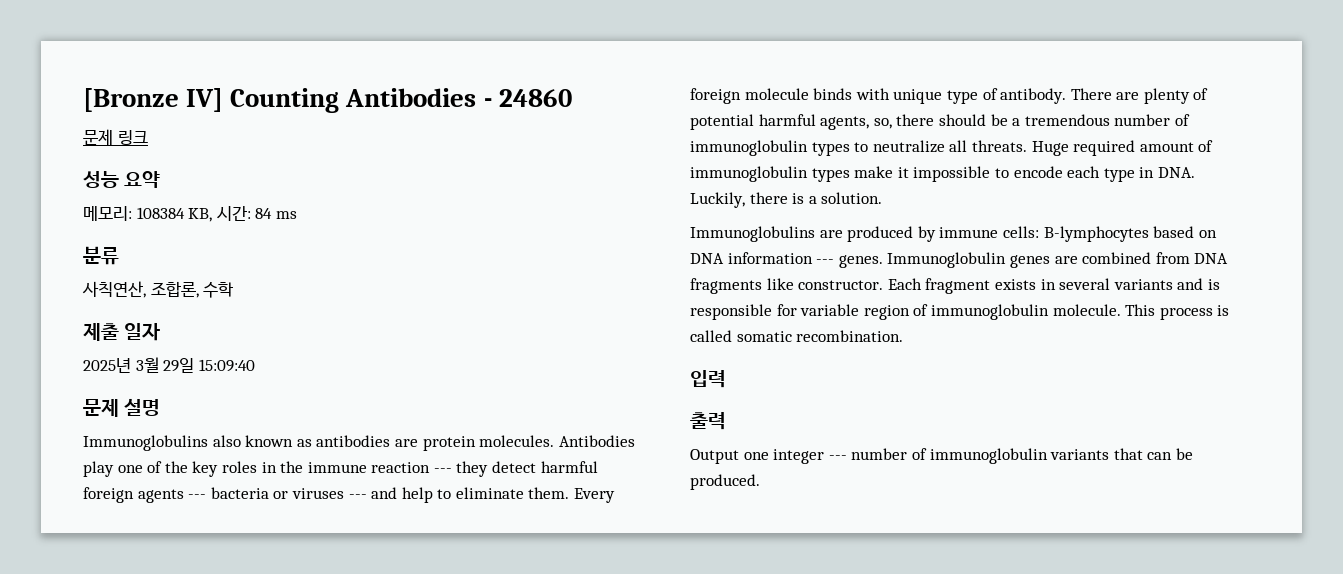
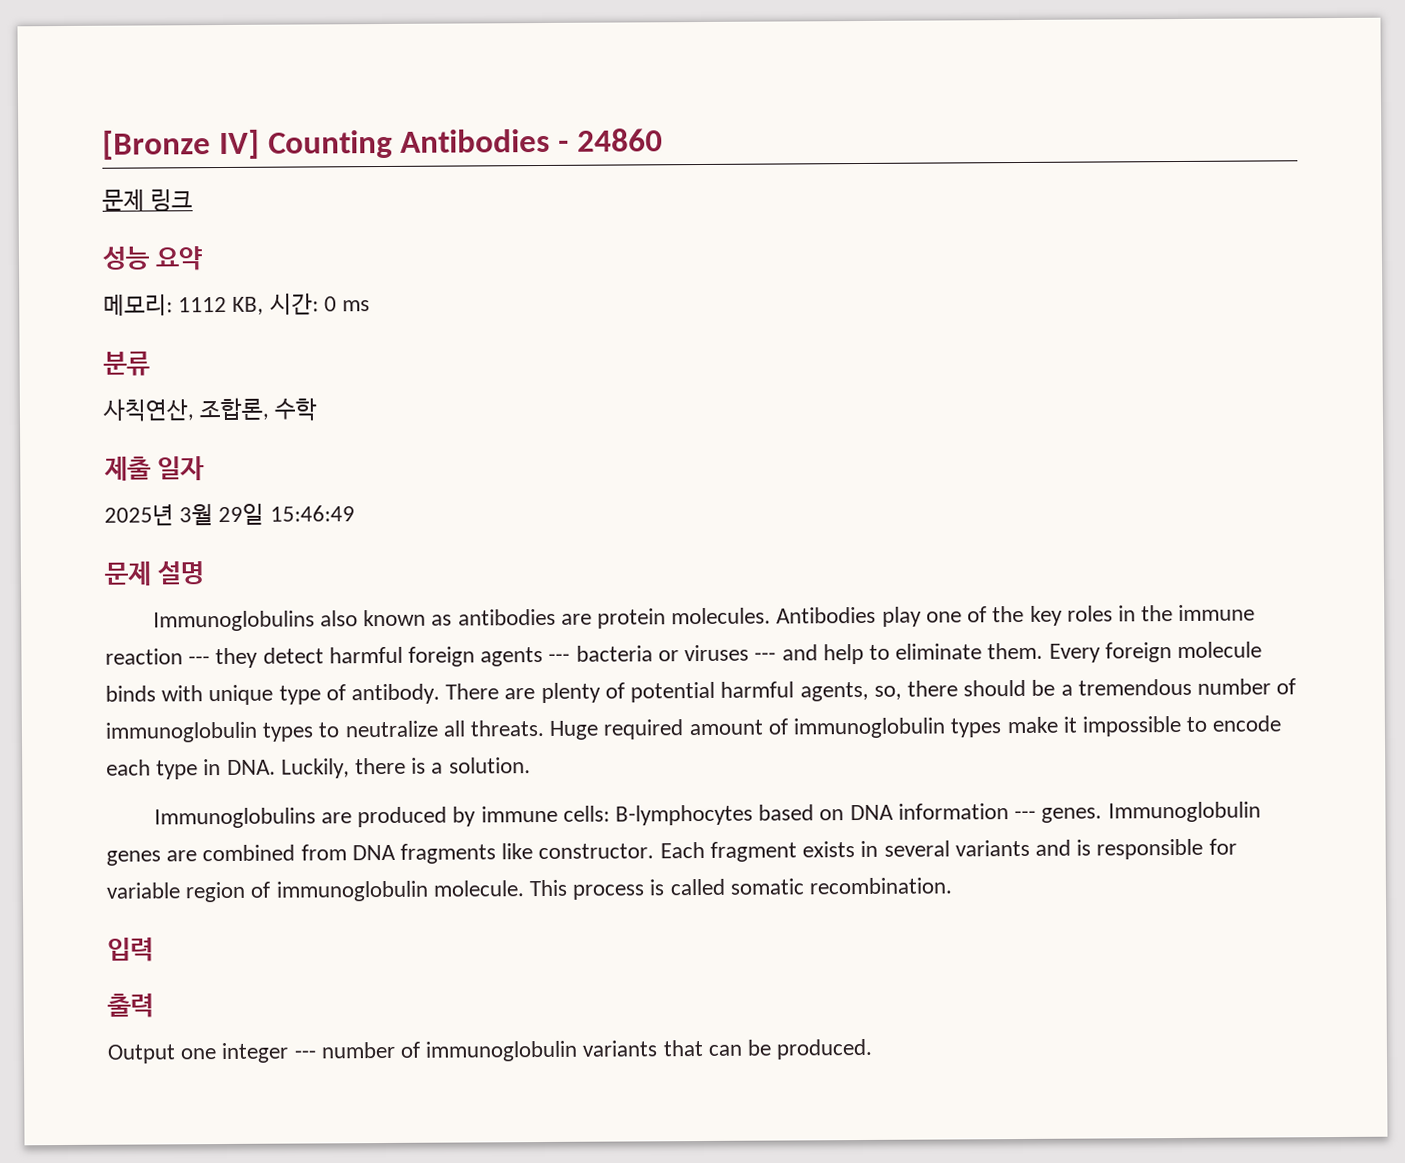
[136,207,185,219] 108384 -> [178,296,228,313] 1112
[255,208,273,219] 84 -> [323,296,337,312] 0
[198,359,255,372] 15:09:40 -> [269,505,355,522] 15:46:49

